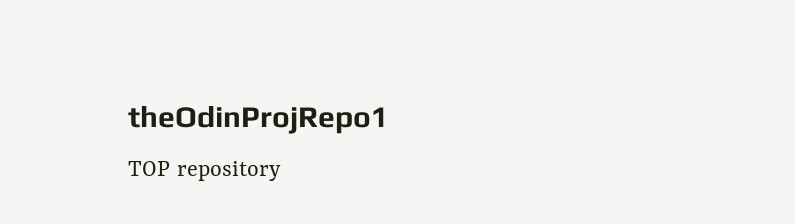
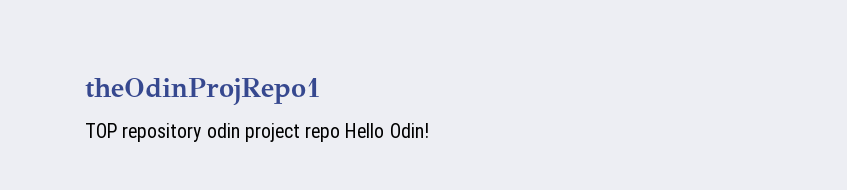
(281, 171) none -> [206,123,429,142] odin project repo Hello Odin!

